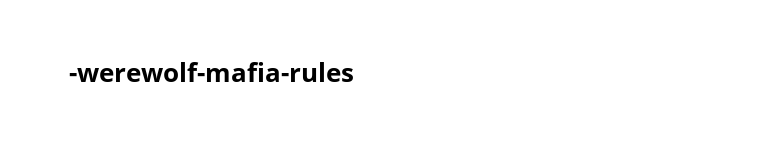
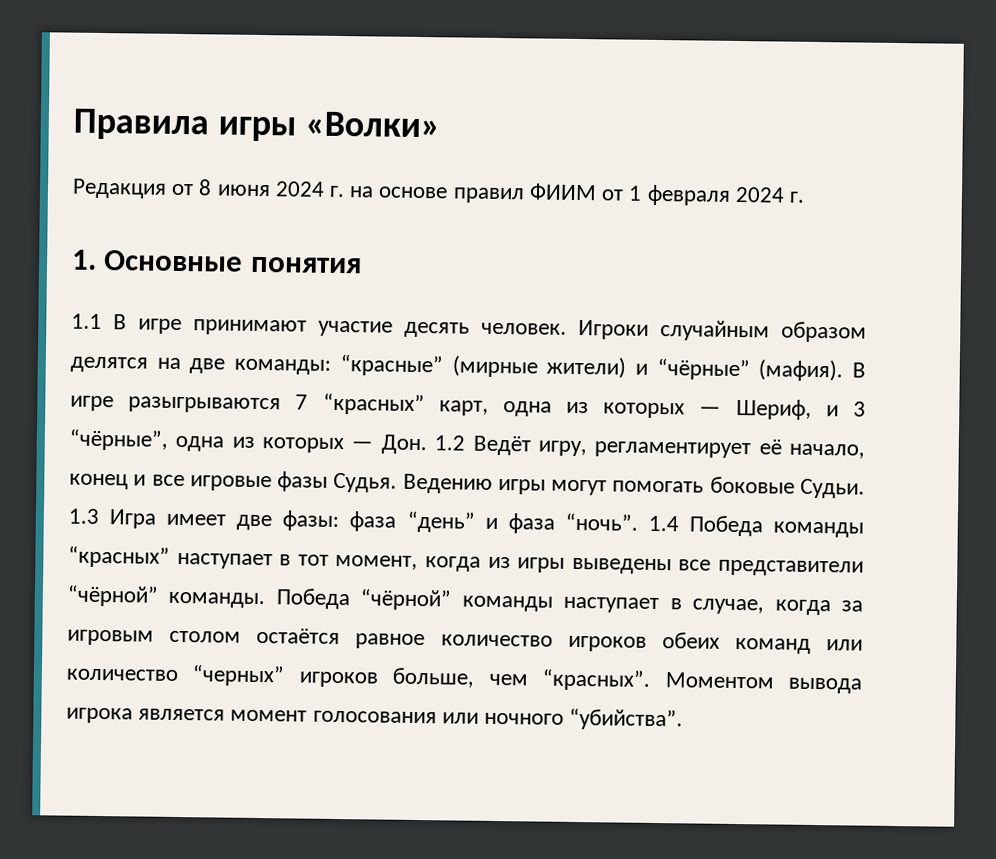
[69,62,354,82] -werewolf-mafia-rules -> [73,108,441,142] [72,178,805,206] [71,249,362,274] [71,313,867,343] [70,354,867,382] [70,392,866,420] [69,428,866,459] [69,471,865,499] [68,508,864,538] [68,545,865,577] [67,584,863,616] [67,627,863,654] [66,664,863,694] [66,707,684,731] Правила игры «Волки» // Редакция от 8 июня 2024 г. на основе правил ФИИМ от 1 февраля 2024 г. // 1. Основные понятия // 1.1 В игре принимают участие десять человек. Игроки случайным образом делятся на две команды: “красные” (мирные жители) и “чёрные” (мафия). В игре разыгрываются 7 “красных” карт, одна из которых — Шериф, и 3 “чёрные”, одна из которых — Дон. 1.2 Ведёт игру, регламентирует её начало, конец и все игровые фазы Судья. Ведению игры могут помогать боковые Судьи. 1.3 Игра имеет две фазы: фаза “день” и фаза “ночь”. 1.4 Победа команды “красных” наступает в тот момент, когда из игры выведены все представители “чёрной” команды. Победа “чёрной” команды наступает в случае, когда за игровым столом остаётся равное количество игроков обеих команд или количество “черных” игроков больше, чем “красных”. Моментом вывода игрока является момент голосования или ночного “убийства”.

